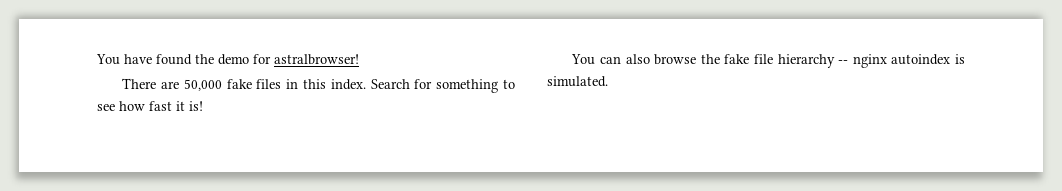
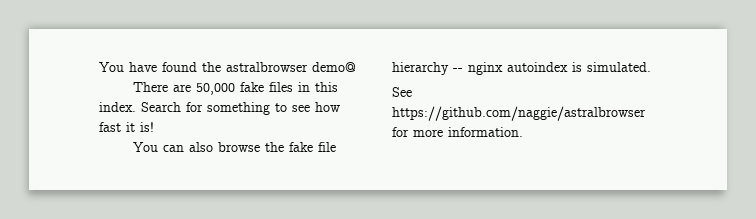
[218,54,359,65] demo for astralbrowser! -> [226,62,356,72] astralbrowser demo@
(608, 81) none -> [392,87,412,97] [392,106,646,121] [392,127,523,137] // See https://github.com/naggie/astralbrowser for more information.

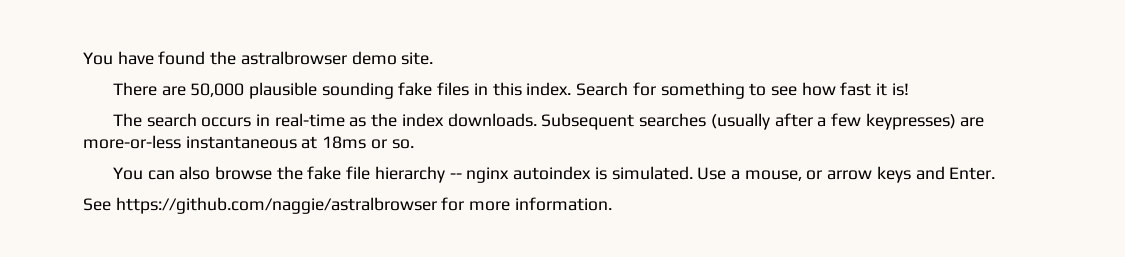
[312,62,356,72] demo@ -> [351,51,434,65] demo site.
(236, 89) none -> [249,82,394,99] plausible sounding
(154, 127) none -> [112,113,985,130] [83,135,414,149] // The search occurs in real-time as the index downloads. Subsequent searches (usually after a few keypresses) are more-or-less instantaneous at 18ms or so.
(651, 67) none -> [697,166,996,183] Use a mouse, or arrow keys and Enter.

